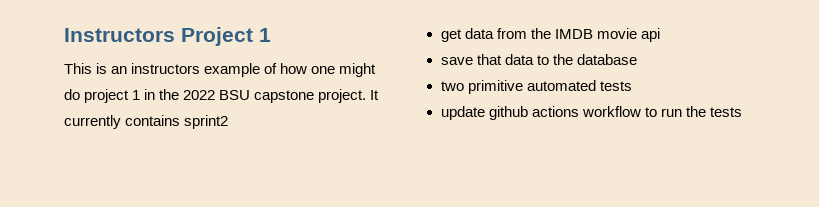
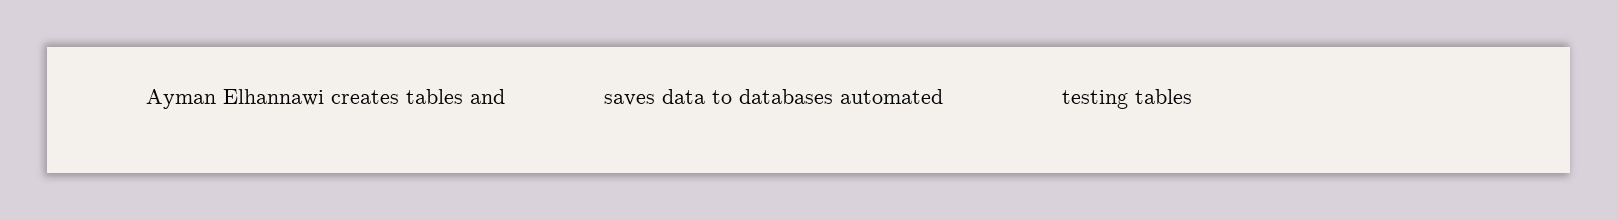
[64,27,271,46] [64,63,377,77] [64,89,380,103] [64,115,229,129] [440,28,660,42] [440,54,637,65] [440,80,632,94] [440,106,742,120] Instructors Project 1 // This is an instructors example of how one might do project 1 in the 2022 BSU capstone project. It currently contains sprint2 // get data from the IMDB movie api // save that data to the database // two primitive automated tests // update github actions workflow to run the tests -> [146,89,1192,109] Ayman Elhannawi creates tables and saves data to databases automated testing tables

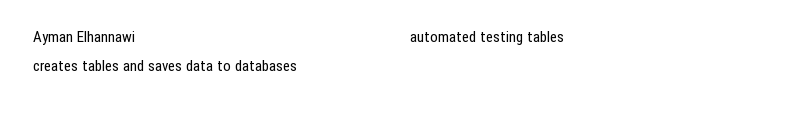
(324, 97) none -> (136, 36) //
(833, 96) none -> (298, 65) //

